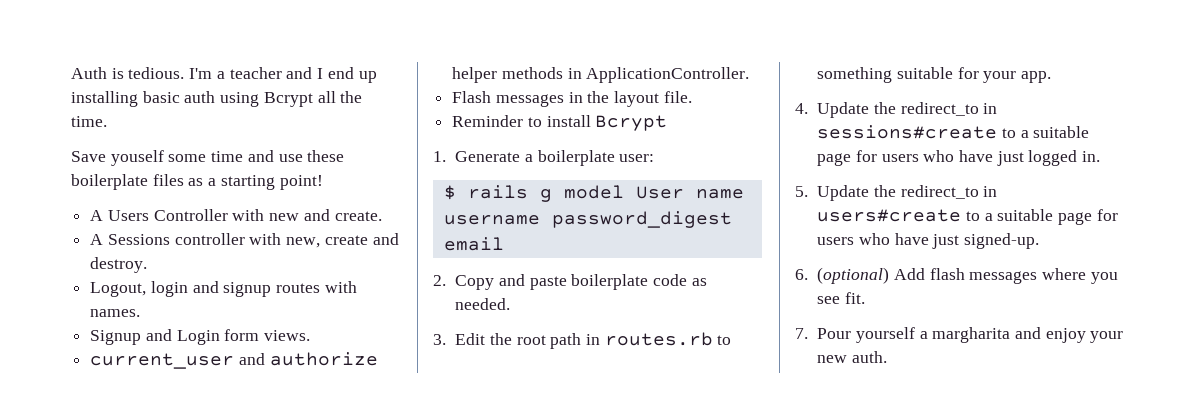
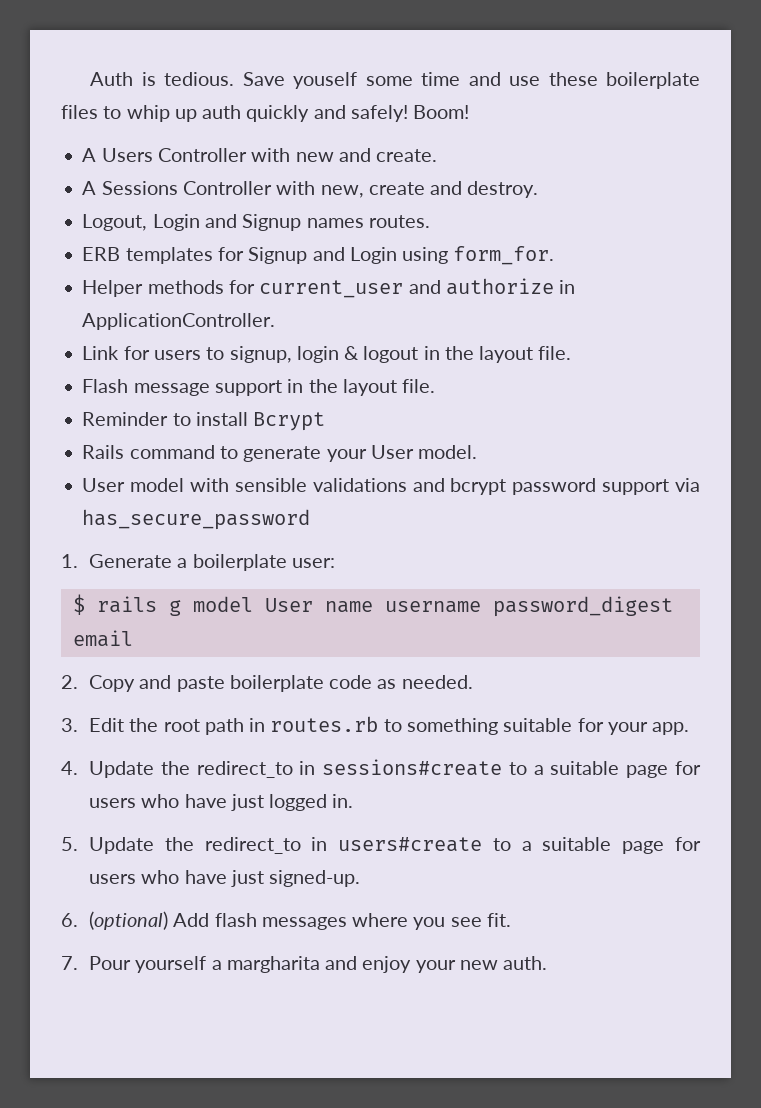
[189,67,377,83] [71,91,363,107] [71,116,107,127] I'm a teacher and I end up installing basic auth using Bcrypt all the time. // -> (235, 79) none
[188,175,323,190] as a starting point! -> [103,105,470,122] to whip up auth quickly and safely! Boom!
[174,233,245,245] controller -> [182,181,272,195] Controller
[150,281,357,297] [90,309,141,317] [90,329,311,345] login and signup routes with names. // Signup and Login form views. // -> [152,214,430,231] [82,246,555,265] [82,280,255,297] Login and Signup names routes. // ERB templates for Signup and Login using form_for. // Helper methods for
[452,67,563,83] helper methods -> (554, 286) none
(750, 75) none -> [82,346,572,363] // Link for users to signup, login & logout in the layout file.
[495,94,564,107] messages -> [133,380,282,396] message support
(668, 123) none -> [82,445,478,462] [82,478,700,495] [82,509,311,530] // Rails command to generate your User model. // User model with sensible validations and bcrypt password support via has_secure_password

